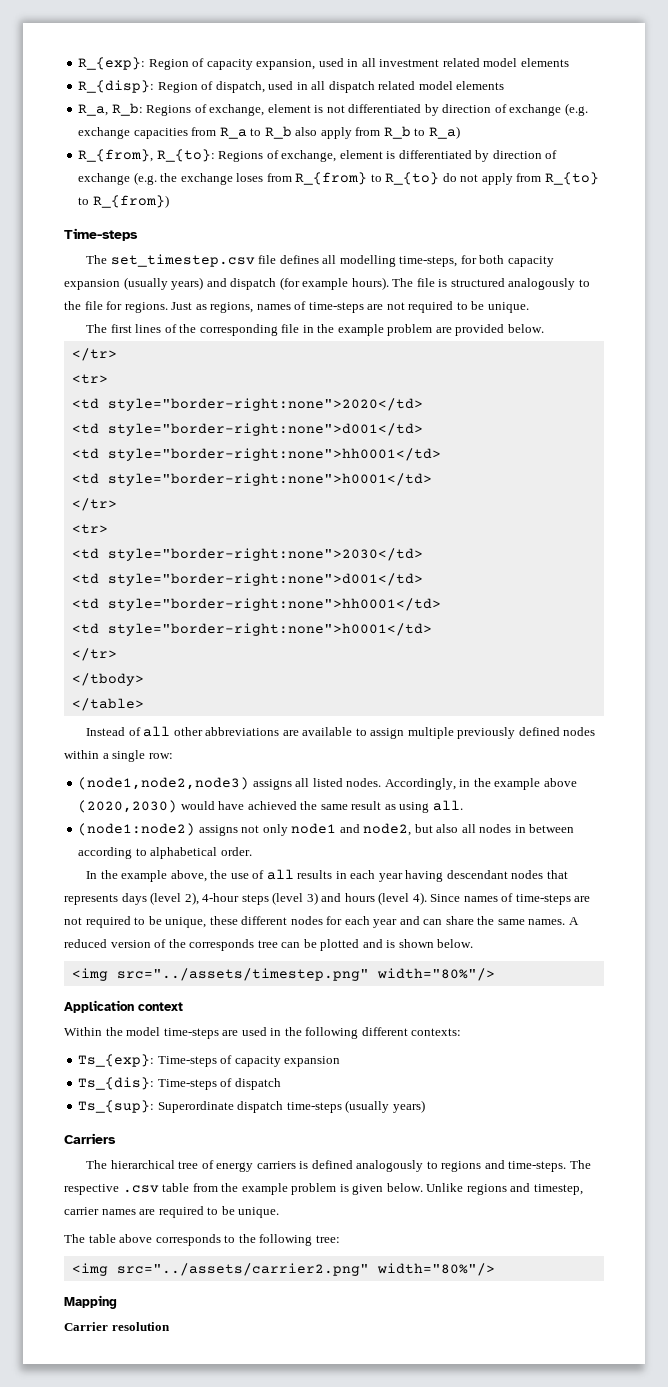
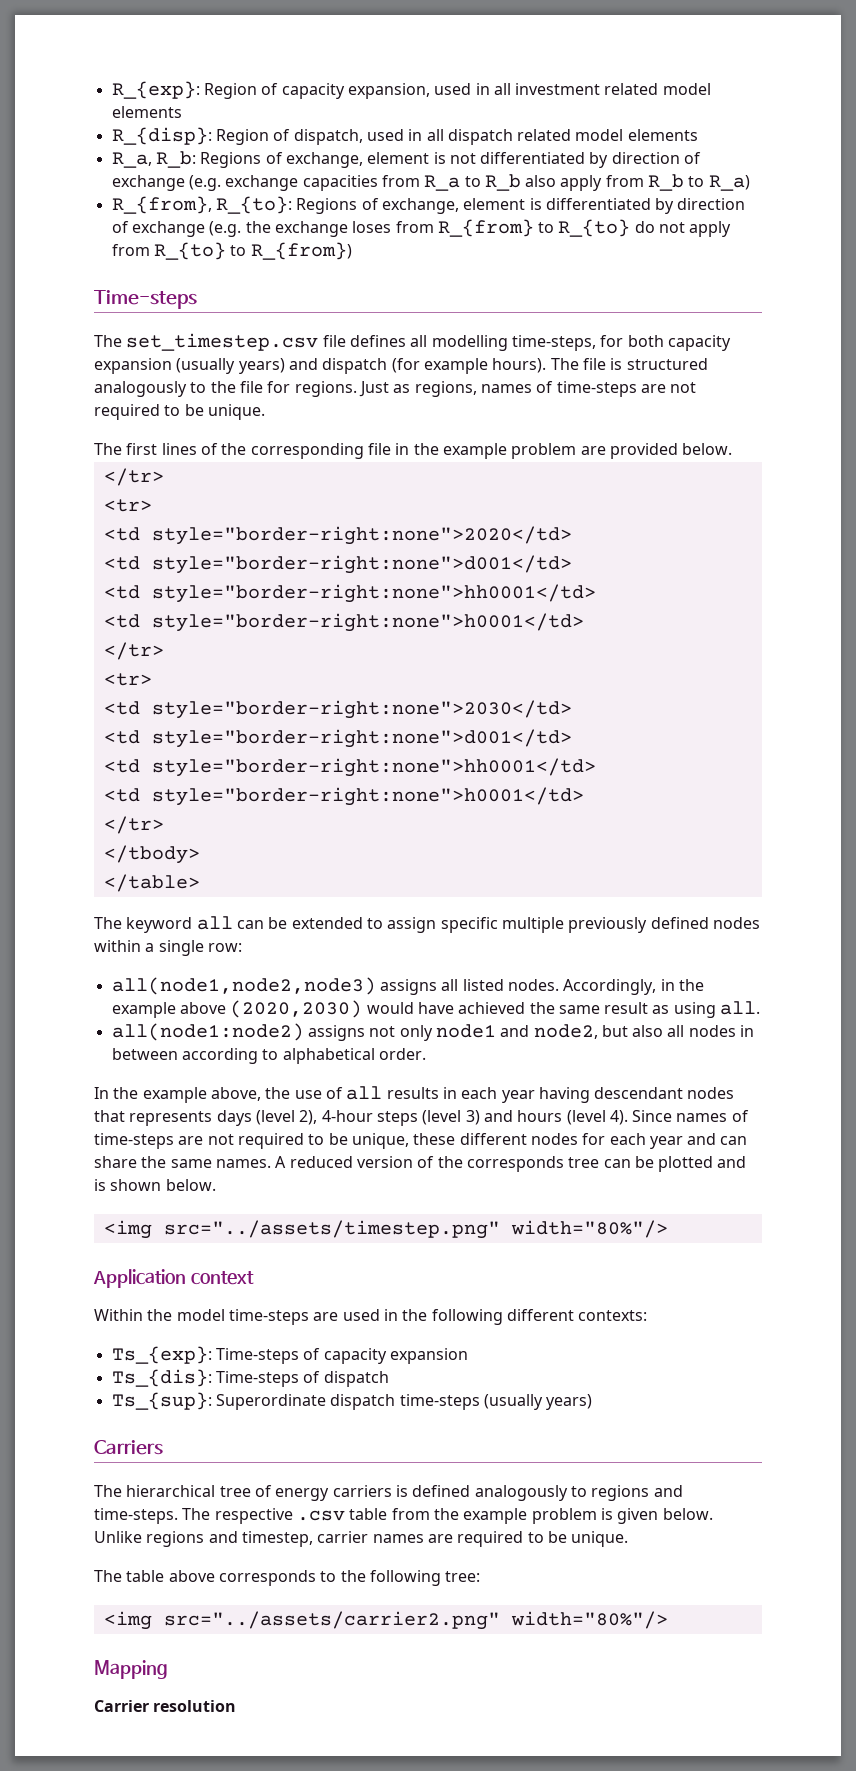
[86,726,353,737] Instead of all other abbreviations are available -> [94,916,363,933] The keyword all can be extended
(405, 733) none -> [440,917,498,933] specific
[78,777,250,790] (node1,node2,node3) -> [111,977,376,995] all(node1,node2,node3)
[78,823,196,836] (node1:node2) -> [111,1023,304,1041] all(node1:node2)

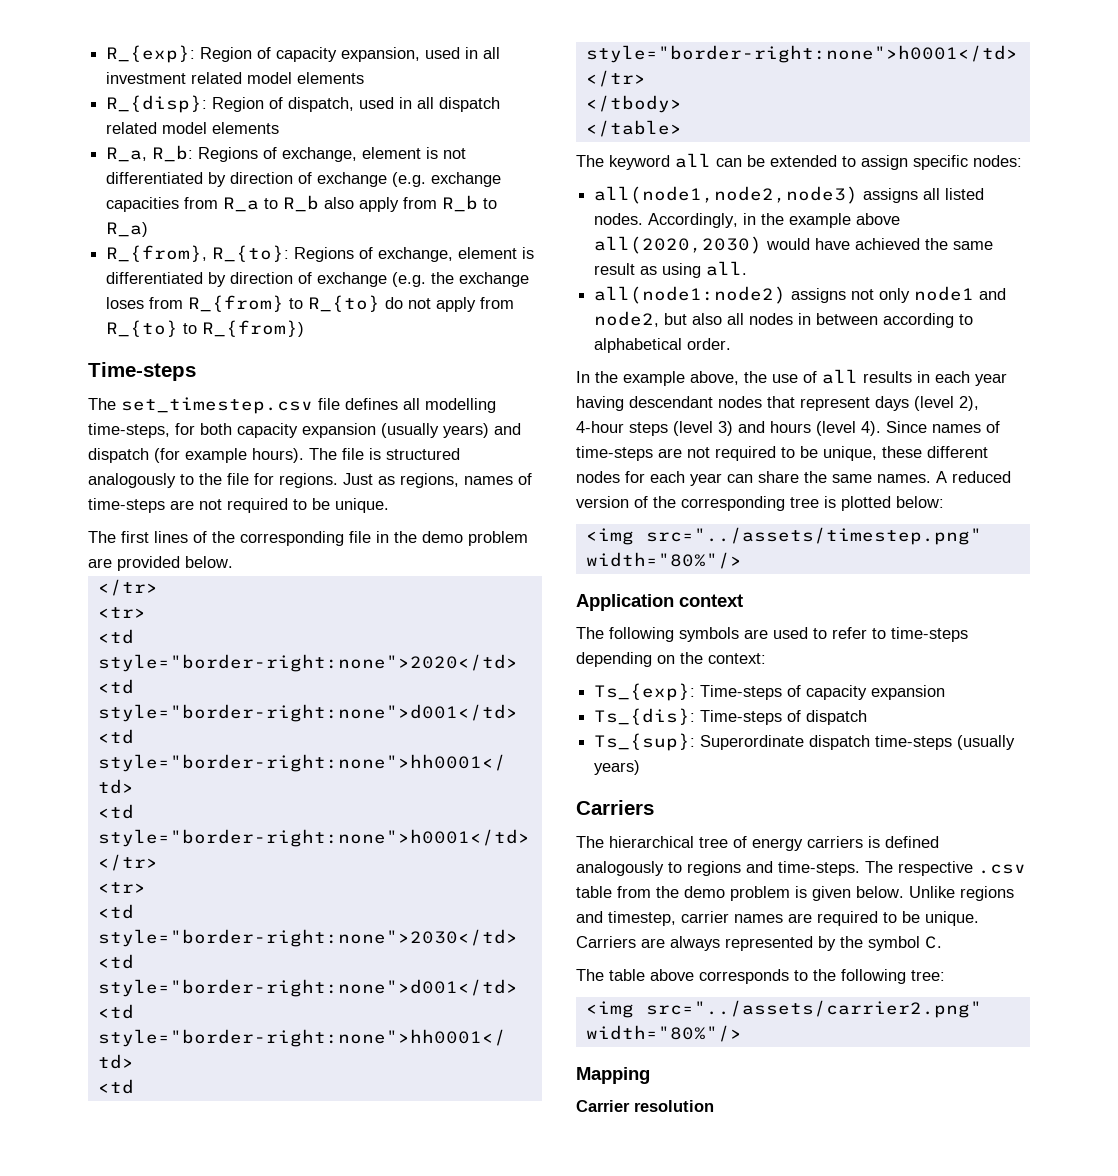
[442,443,507,459] example -> [422,531,463,543] demo
[501,917,760,933] [94,940,242,956] multiple previously defined nodes within a single row: -> [973,155,1022,167] nodes:
[230,1000,363,1018] (2020,2030) -> [594,236,763,254] all(2020,2030)
[129,1111,213,1126] represents -> [800,397,870,411] represent
[687,1133,717,1145] and -> (722, 479) none
[466,1156,747,1172] [94,1179,216,1191] corresponds tree can be plotted and is shown below. -> [681,496,944,511] corresponding tree is plotted below:
[94,1309,648,1325] Within the model time-steps are used in the following different contexts: -> [576,627,968,642] [576,652,766,667] The following symbols are used to refer to time-steps depending on the context:
[463,1508,528,1524] example -> [684,886,725,898] demo
(629, 1539) none -> [576,936,942,951] Carriers are always represented by the symbol C.

